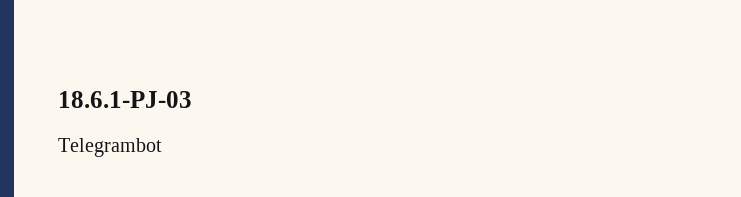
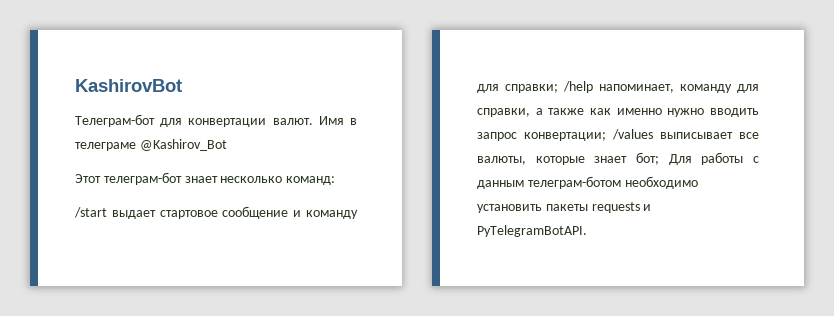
[58,91,192,108] [58,138,162,157] 18.6.1-PJ-03 // Telegrambot -> [75,79,182,92] [75,114,358,127] [75,139,227,151] [75,172,336,185] [74,206,359,219] [477,81,759,93] [477,108,759,117] [477,129,759,141] [477,152,759,165] [477,176,698,189] [477,202,652,213] [477,225,587,237] KashirovBot // Телеграм-бот для конвертации валют. Имя в телеграме @Kashirov_Bot // Этот телеграм-бот знает несколько команд: // /start выдает стартовое сообщение и команду для справки; /help напоминает, команду для справки, а также как именно нужно вводить запрос конвертации; /values выписывает все валюты, которые знает бот; Для работы с данным телеграм-ботом необходимо установить пакеты requests и PyTelegramBotAPI.

